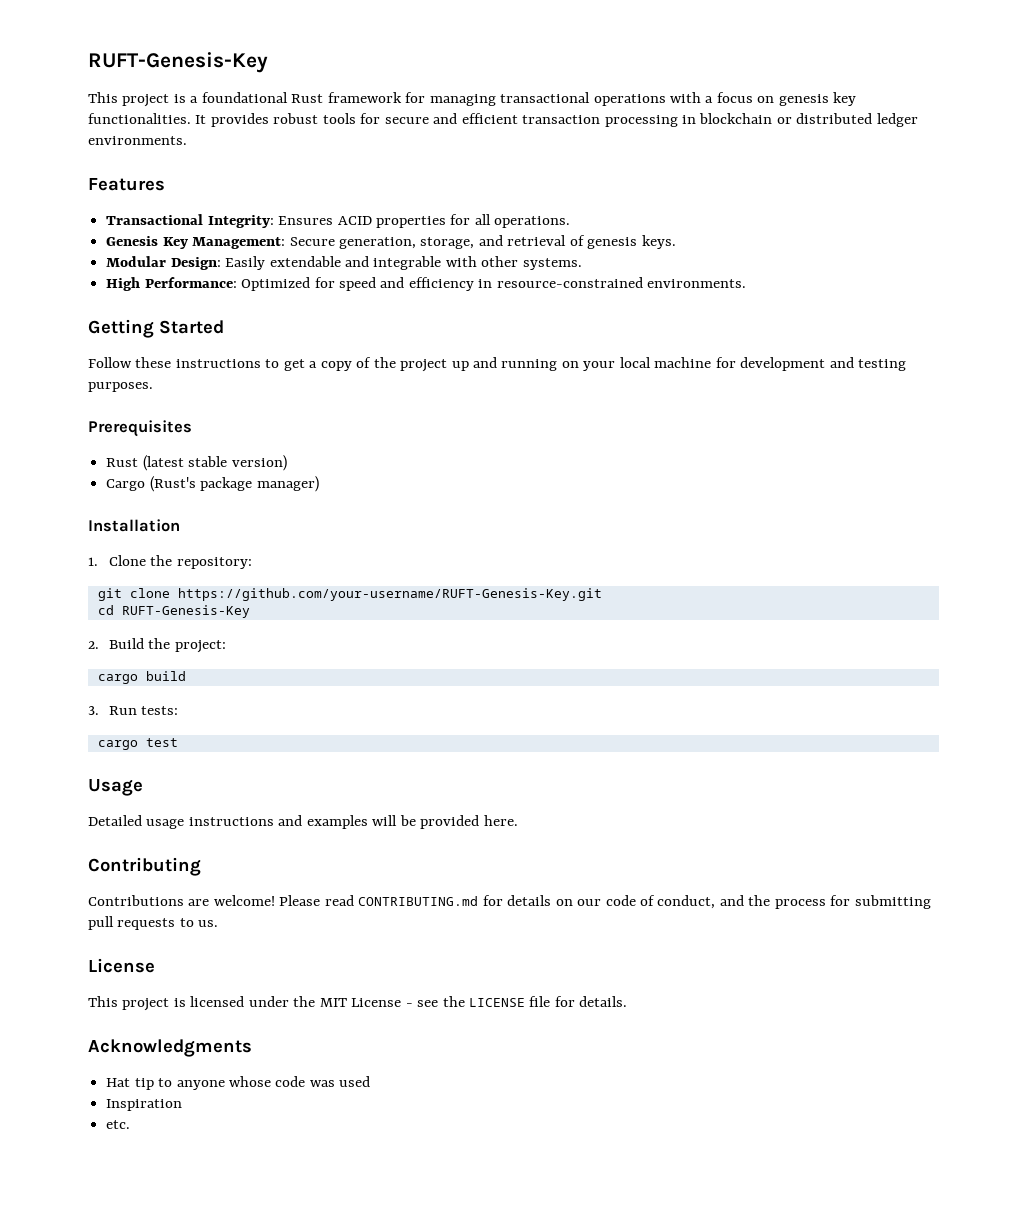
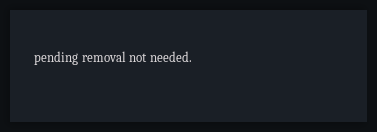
[88,52,268,73] [88,92,857,107] [88,113,918,127] [88,136,187,145] [88,178,165,191] [106,214,571,228] [106,235,676,249] [106,256,582,270] [106,277,747,291] [88,319,224,338] [88,357,907,372] [88,382,153,392] [88,420,192,437] [106,455,287,471] [106,476,319,492] [88,519,180,532] [88,555,252,569] [97,588,602,601] [97,605,250,618] [88,638,226,653] [97,671,186,684] [88,706,179,715] [97,738,178,750] [88,779,143,796] [88,815,518,829] [88,857,201,876] [88,895,931,909] [88,916,219,930] [88,958,155,973] [88,996,628,1011] [88,1039,252,1057] [106,1076,371,1090] [106,1099,183,1111] [106,1120,131,1129] RUFT-Genesis-Key // This project is a foundational Rust framework for managing transactional operations with a focus on genesis key functionalities. It provides robust tools for secure and efficient transaction processing in blockchain or distributed ledger environments. // Features // Transactional Integrity: Ensures ACID properties for all operations. // Genesis Key Management: Secure generation, storage, and retrieval of genesis keys. // Modular Design: Easily extendable and integrable with other systems. // High Performance: Optimized for speed and efficiency in resource-constrained environments. // Getting Started // Follow these instructions to get a copy of the project up and running on your local machine for development and testing purposes. // Prerequisites // Rust (latest stable version) // Cargo (Rust's package manager) // Installation // 1. Clone the repository: // git clone https://github.com/your-username/RUFT-Genesis-Key.git // cd RUFT-Genesis-Key // 2. Build the project: // cargo build // 3. Run tests: // cargo test // Usage // Detailed usage instructions and examples will be provided here. // Contributing // Contributions are welcome! Please read CONTRIBUTING.md for details on our code of conduct, and the process for submitting pull requests to us. // License // This project is licensed under the MIT License - see the LICENSE file for details. // Acknowledgments // Hat tip to anyone whose code was used // Inspiration // etc. -> [34,51,192,65] pending removal not needed.

